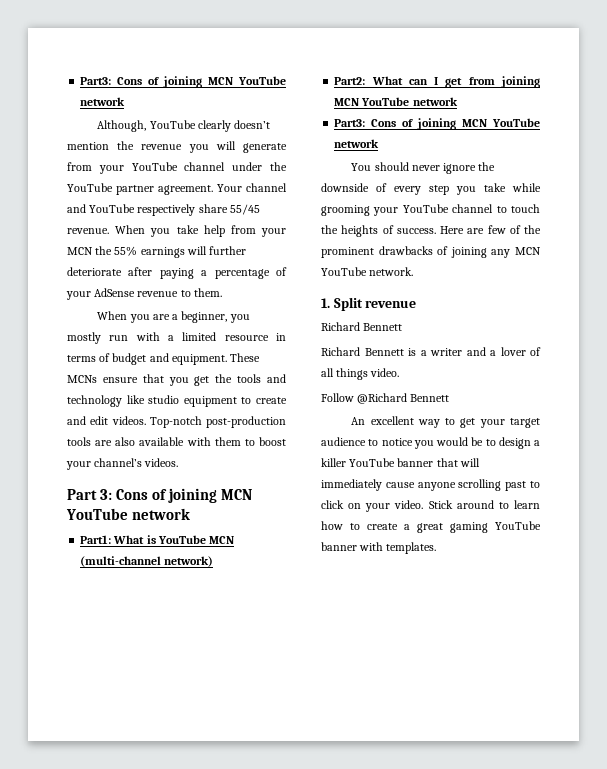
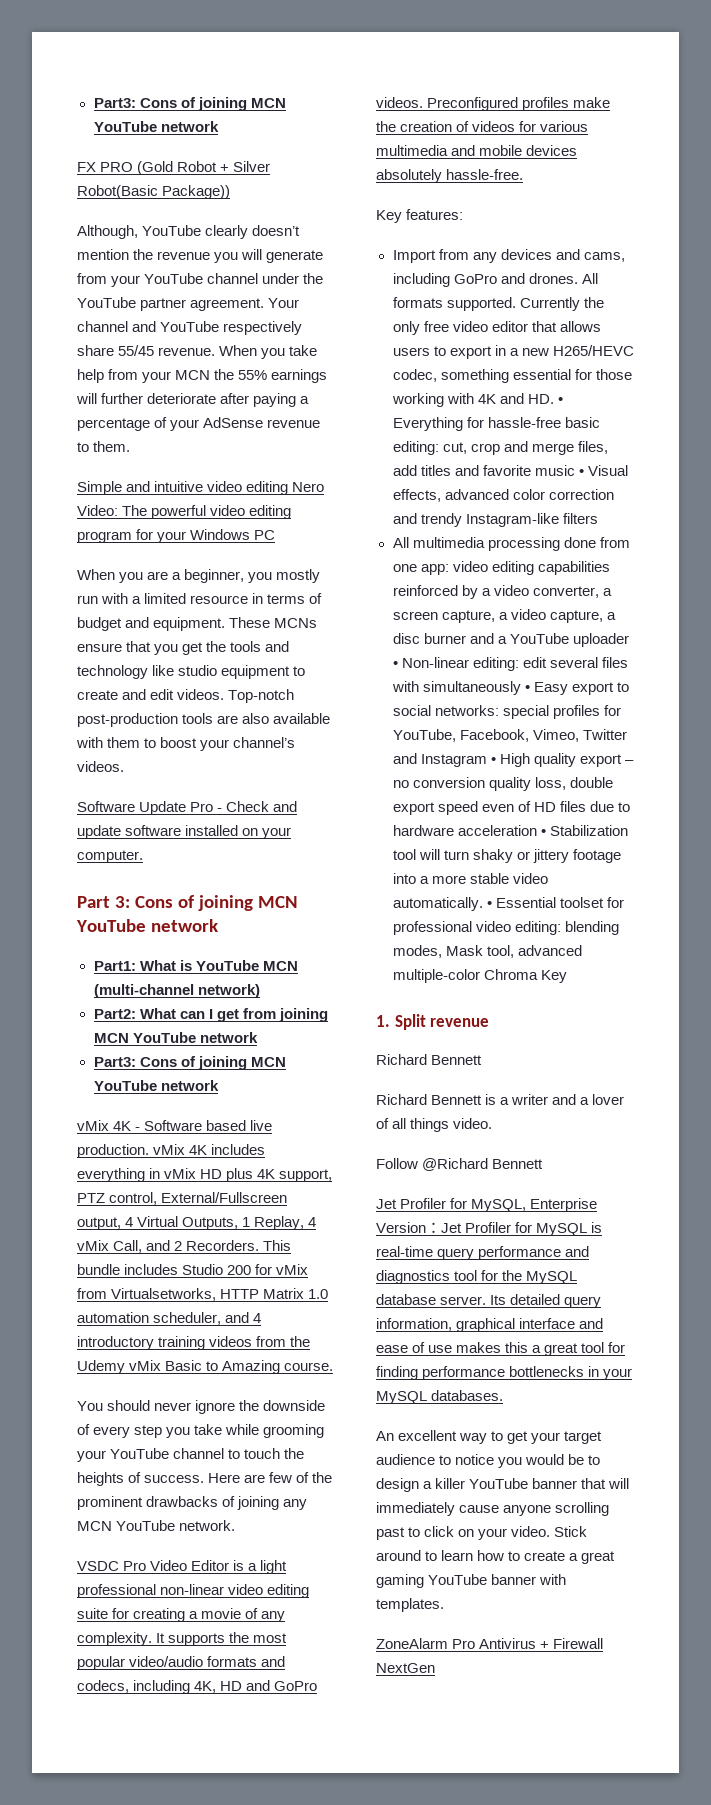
[80,76,286,88] [80,97,126,106] Part3: Cons of joining MCN YouTube network -> [93,97,286,111] [93,121,219,132] [77,161,271,175] [77,185,231,199] Part3: Cons of joining MCN YouTube network // FX PRO (Gold Robot + Silver Robot(Basic Package))
(222, 292) none -> [77,481,325,495] [77,505,292,519] [77,529,276,543] // Simple and intuitive video editing Nero Video: The powerful video editing program for your Windows PC
(179, 462) none -> [77,801,298,815] [77,825,292,839] [77,850,143,863] // Software Update Pro - Check and update software installed on your computer.
(380, 143) none -> [77,1120,273,1131] [77,1144,266,1158] [77,1168,333,1182] [77,1192,288,1205] [77,1216,317,1230] [77,1240,292,1253] [77,1264,309,1275] [77,1288,329,1301] [77,1312,262,1325] [77,1336,311,1350] [77,1360,334,1374] // vMix 4K - Software based live production. vMix 4K includes everything in vMix HD plus 4K support, PTZ control, External/Fullscreen output, 4 Virtual Outputs, 1 Replay, 4 vMix Call, and 2 Recorders. This bundle includes Studio 200 for vMix from Virtualsetworks, HTTP Matrix 1.0 automation scheduler, and 4 introductory training videos from the Udemy vMix Basic to Amazing course.
(414, 271) none -> [77,1560,288,1574] [77,1584,310,1598] [77,1608,286,1622] [77,1632,288,1646] [77,1656,286,1670] [77,1680,318,1694] [376,97,611,111] [376,121,589,132] [376,145,578,156] [376,169,524,183] [376,209,464,223] [392,249,625,263] [392,273,598,287] [392,297,604,311] [392,321,601,335] [392,345,634,359] [392,369,632,383] [391,393,563,407] [392,417,600,431] [392,441,608,455] [392,465,628,476] [392,489,614,502] [392,513,598,527] [392,537,630,551] [392,561,610,575] [392,585,612,599] [392,609,616,623] [392,633,629,647] [392,657,628,671] [391,681,629,695] [392,705,621,719] [392,729,627,742] [392,753,634,767] [392,777,613,791] [392,801,630,815] [392,825,628,836] [392,849,621,863] [392,873,548,884] [392,897,624,911] [392,921,619,935] [392,945,582,958] [392,969,567,983] // VSDC Pro Video Editor is a light professional non-linear video editing suite for creating a movie of any complexity. It supports the most popular video/audio formats and codecs, including 4K, HD and GoPro videos. Preconfigured profiles make the creation of videos for various multimedia and mobile devices absolutely hassle-free. // Key features: // Import from any devices and cams, including GoPro and drones. All formats supported. Сurrently the only free video editor that allows users to export in a new H265/HEVC codec, something essential for those working with 4K and HD. • Everything for hassle-free basic editing: cut, crop and merge files, add titles and favorite music • Visual effects, advanced color correction and trendy Instagram-like filters // All multimedia processing done from one app: video editing capabilities reinforced by a video converter, a screen capture, a video capture, a disc burner and a YouTube uploader • Non-linear editing: edit several files with simultaneously • Easy export to social networks: special profiles for YouTube, Facebook, Vimeo, Twitter and Instagram • High quality export – no conversion quality loss, double export speed even of HD files due to hardware acceleration • Stabilization tool will turn shaky or jittery footage into a more stable video automatically. • Essential toolset for professional video editing: blending modes, Mask tool, advanced multiple-color Chroma Key
(450, 398) none -> [376,1198,598,1212] [376,1222,603,1236] [376,1246,590,1260] [376,1270,578,1284] [376,1294,602,1308] [376,1318,604,1332] [376,1342,626,1356] [376,1366,633,1380] [376,1390,504,1404] // Jet Profiler for MySQL, Enterprise Version：Jet Profiler for MySQL is real-time query performance and diagnostics tool for the MySQL database server. Its detailed query information, graphical interface and ease of use makes this a great tool for finding performance bottlenecks in your MySQL databases.
(437, 548) none -> [376,1638,604,1649] [376,1663,435,1673] // ZoneAlarm Pro Antivirus + Firewall NextGen

